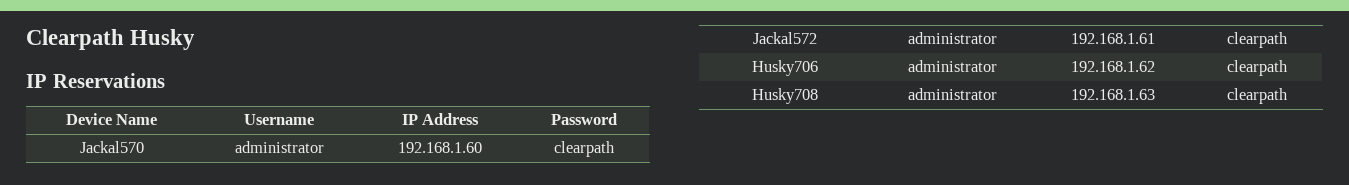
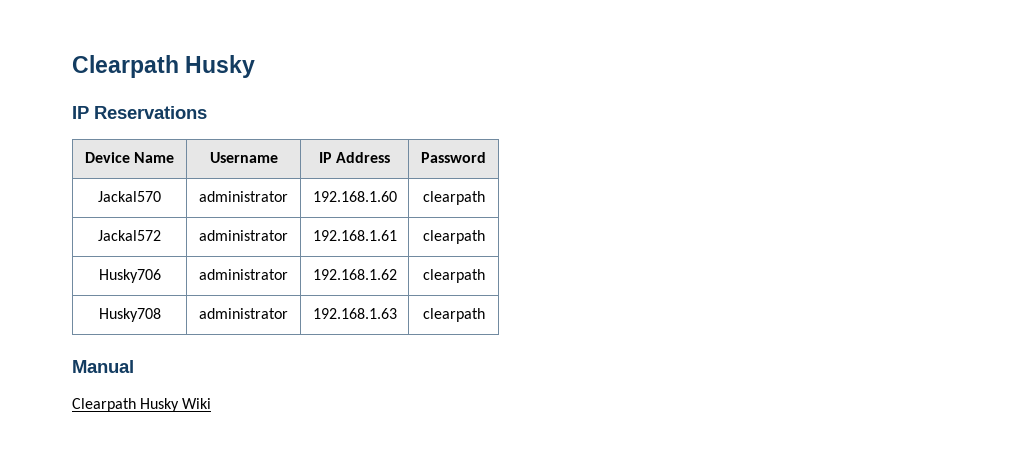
(1288, 96) none -> [72,360,134,373] [72,398,212,412] // Manual // Clearpath Husky Wiki

